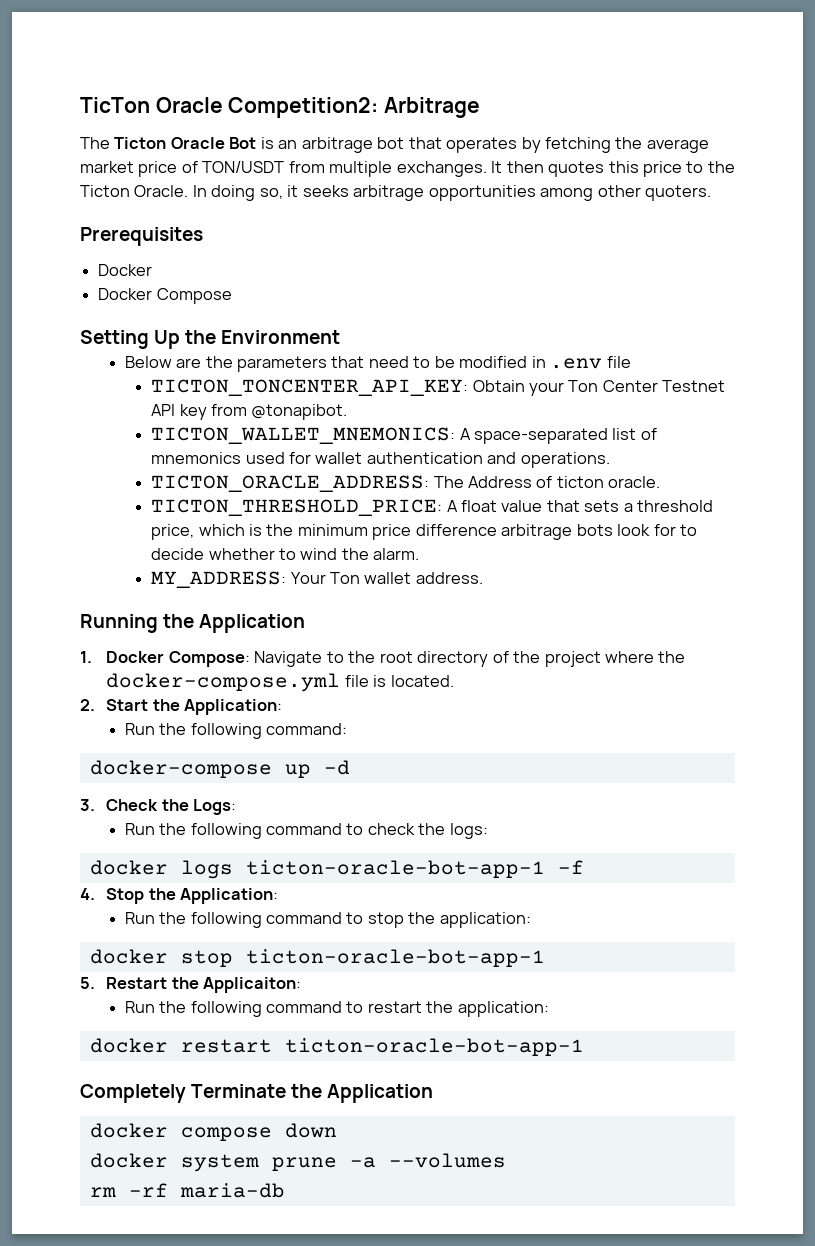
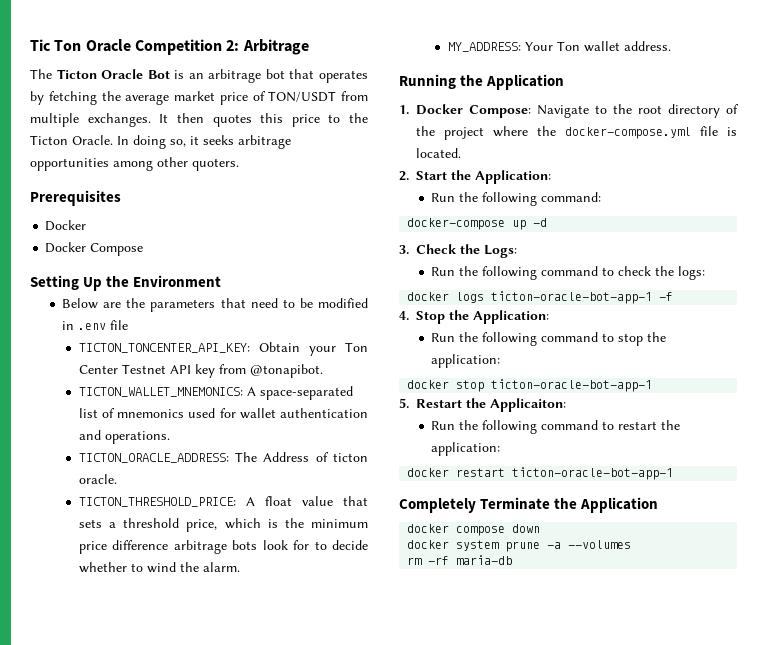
[80,97,379,118] TicTon Oracle Competition2: -> [30,39,240,55] Tic Ton Oracle Competition 2:

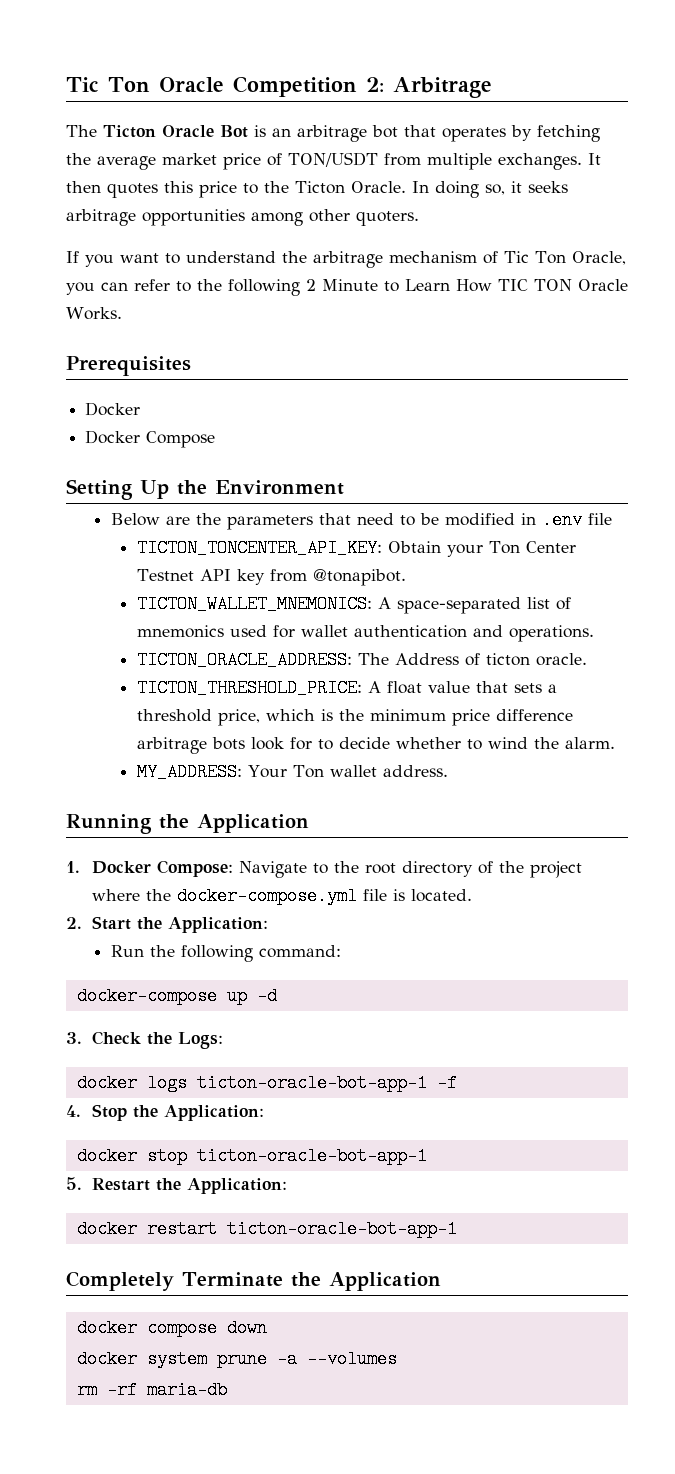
(239, 164) none -> [66,251,626,268] [66,279,628,296] [66,307,122,320] // If you want to understand the arbitrage mechanism of Tic Ton Oracle, you can refer to the following 2 Minute to Learn How TIC TON Oracle Works.
[431,266,706,280] // Run the following command to check the logs: -> (223, 1040) none
[431,332,667,346] [431,354,501,368] // Run the following command to stop the application: -> (264, 1113) none
[490,398,566,412] [431,420,681,434] [431,442,501,456] Applicaiton: // Run the following command to restart the application: -> [186,1178,287,1194] Application:

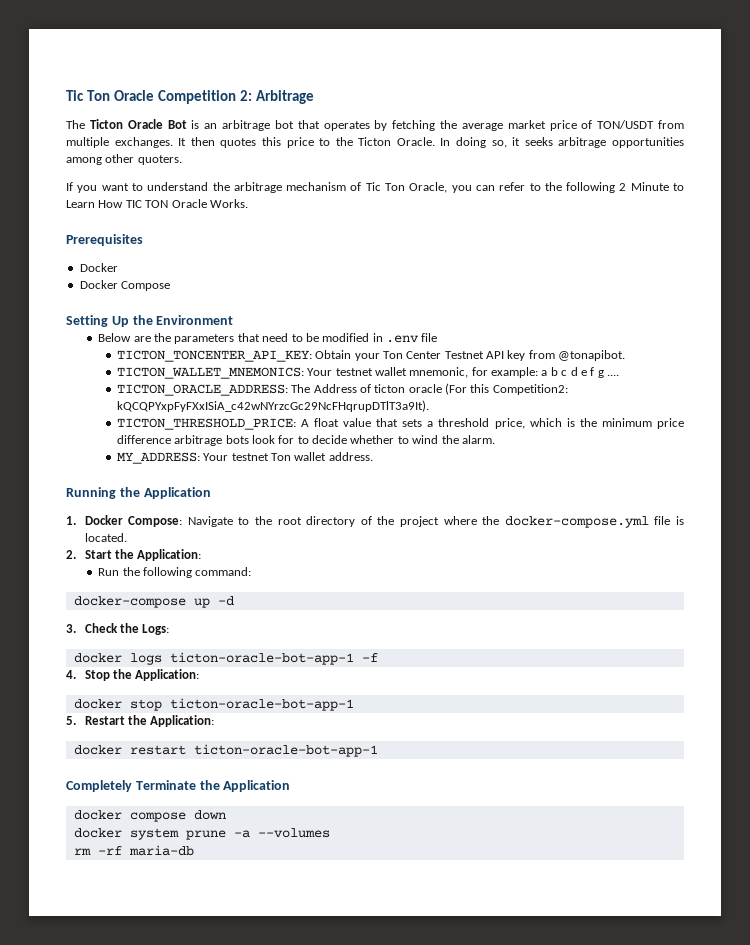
[377,597,571,614] [136,625,594,642] A space-separated list of mnemonics used for wallet authentication and operations. -> [307,367,620,378] Your testnet wallet mnemonic, for example: a b c d e f g ....
[535,653,587,666] oracle. -> [408,383,568,395] [116,400,429,412] oracle (For this Competition2: kQCQPYxpFyFXxISiA_c42wNYrzcGc29NcFHqrupDTlT3a9It).
(287, 771) none -> [231,453,269,461] testnet

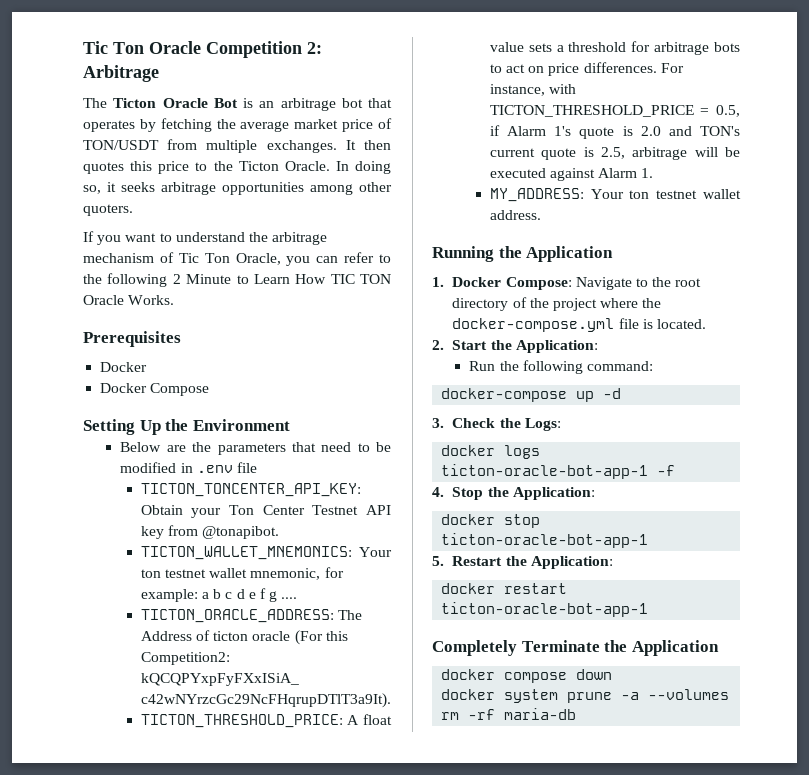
(333, 372) none -> [140,569,161,578] ton
[376,418,399,427] that -> (524, 47) none
[494,418,684,429] [116,435,495,446] price, which is the minimum price difference arbitrage bots look for to decide whether to wind the alarm. -> [631,41,740,55] [489,62,684,76] [489,84,577,96] [489,105,740,117] [489,125,740,139] [489,147,740,160] [489,168,654,181] for arbitrage bots to act on price differences. For instance, with TICTON_THRESHOLD_PRICE = 0.5, if Alarm 1's quote is 2.0 and TON's current quote is 2.5, arbitrage will be executed against Alarm 1.
[231,453,291,461] testnet Ton -> [629,190,698,199] ton testnet

